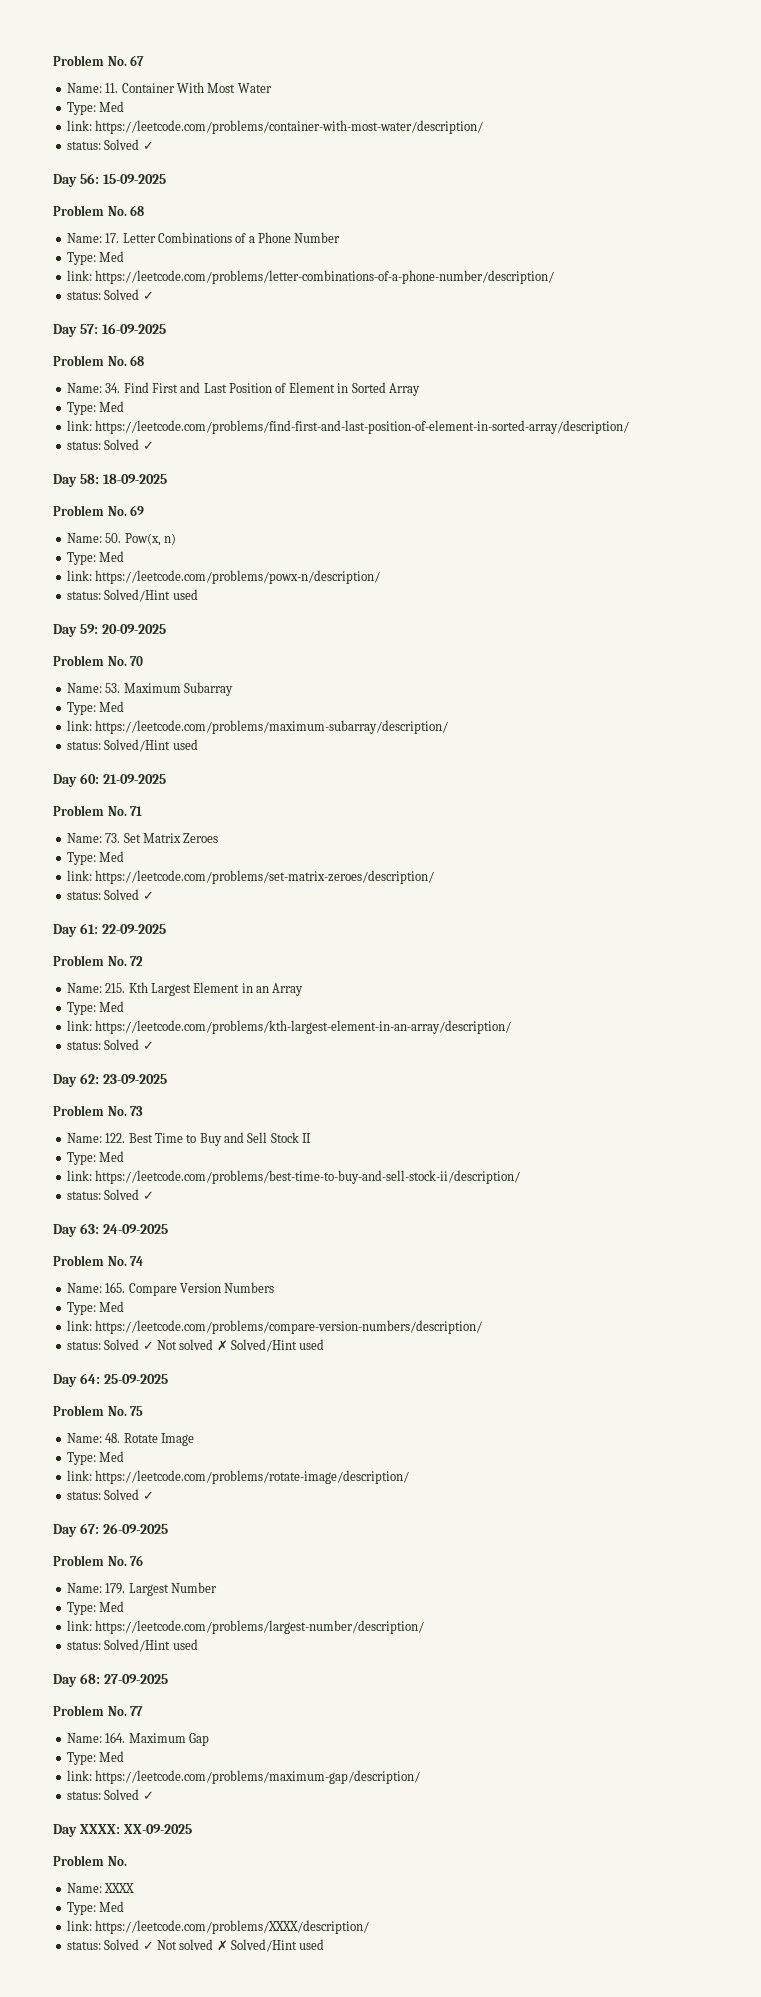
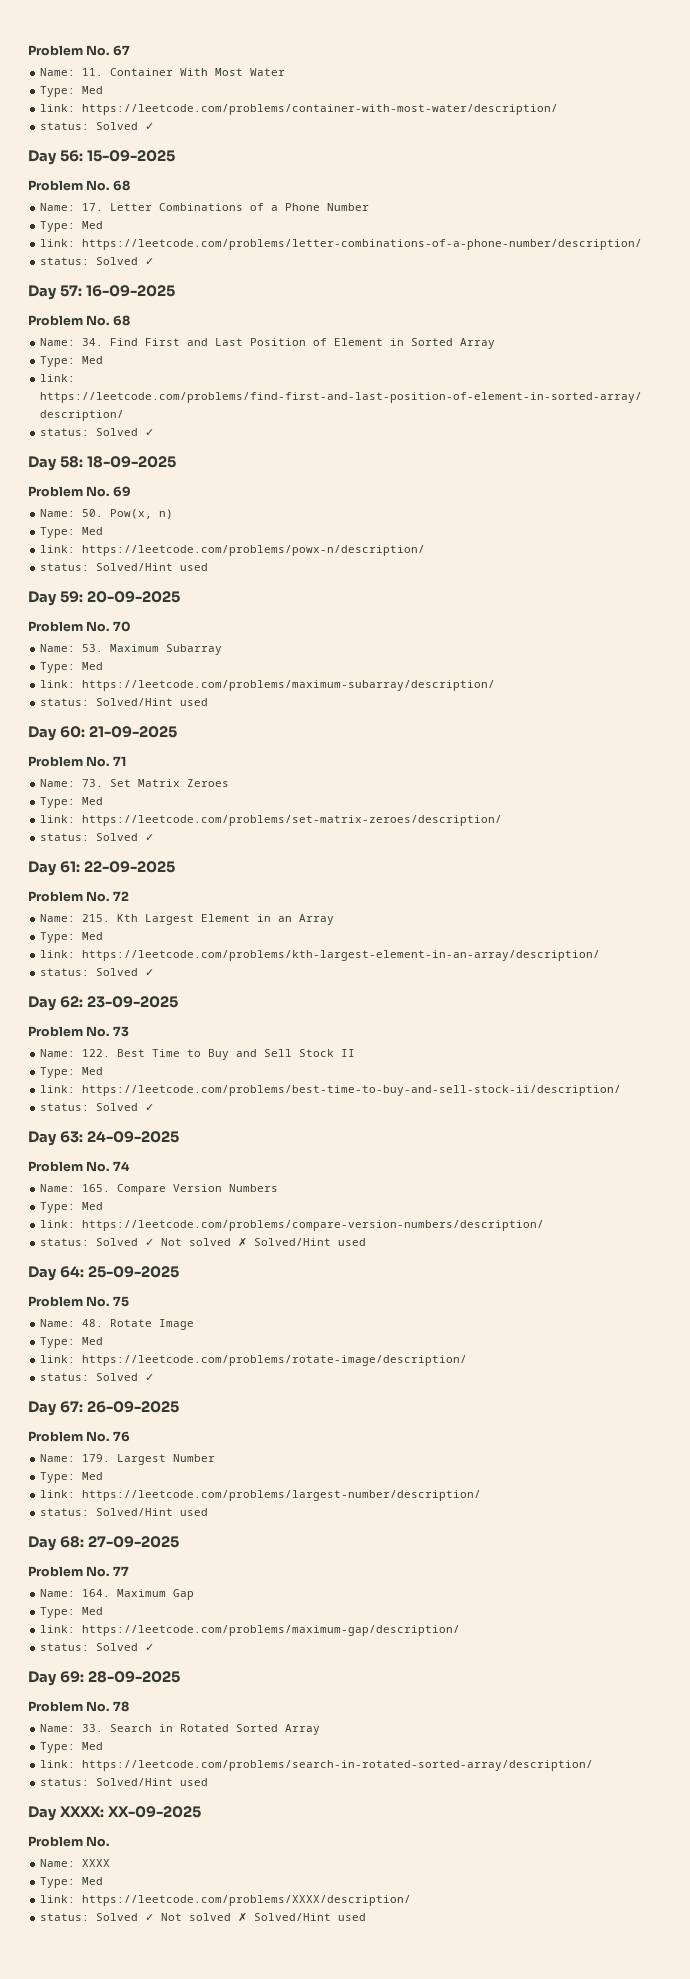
(154, 1795) none -> [28,1671,180,1686] [28,1701,129,1712] [40,1724,321,1735] [40,1742,104,1753] [40,1760,594,1771] [40,1778,209,1786] // Day 69: 28-09-2025 // Problem No. 78 // Name: 33. Search in Rotated Sorted Array // Type: Med // link: https://leetcode.com/problems/search-in-rotated-sorted-array/description/ // status: Solved/Hint used

